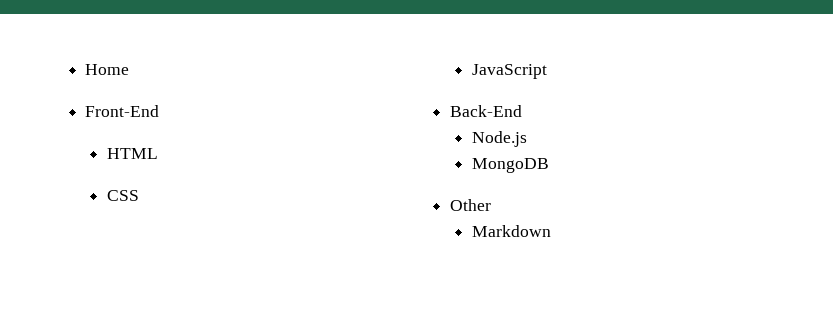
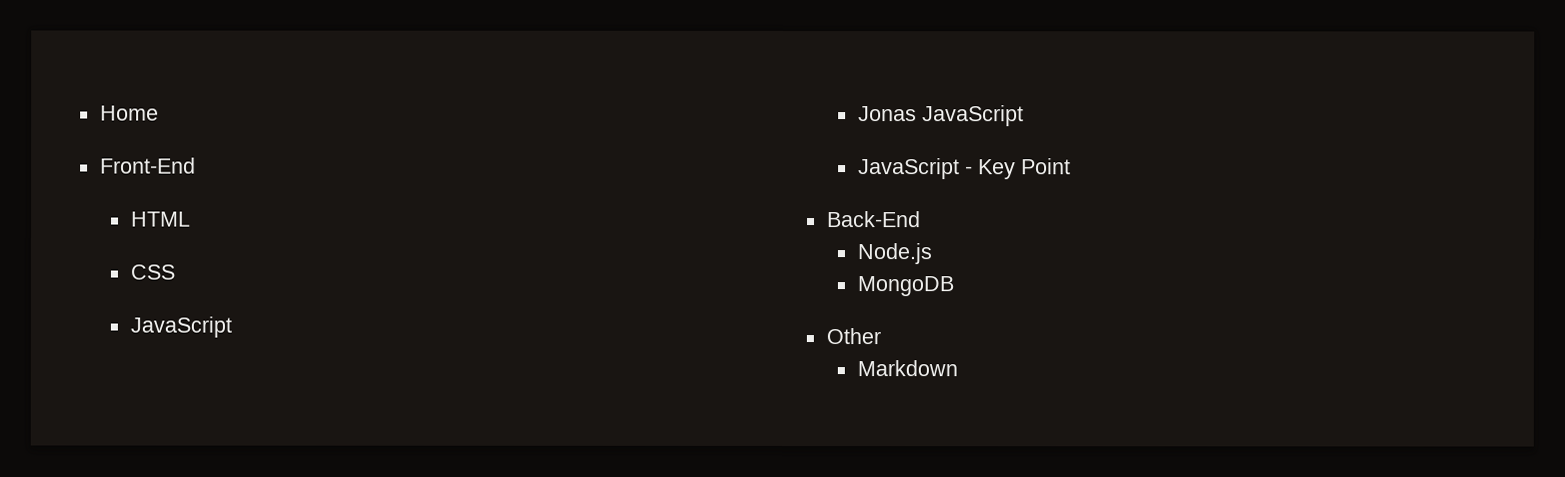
(548, 71) none -> [857,105,1024,127] [857,158,1071,180] // Jonas JavaScript // JavaScript - Key Point

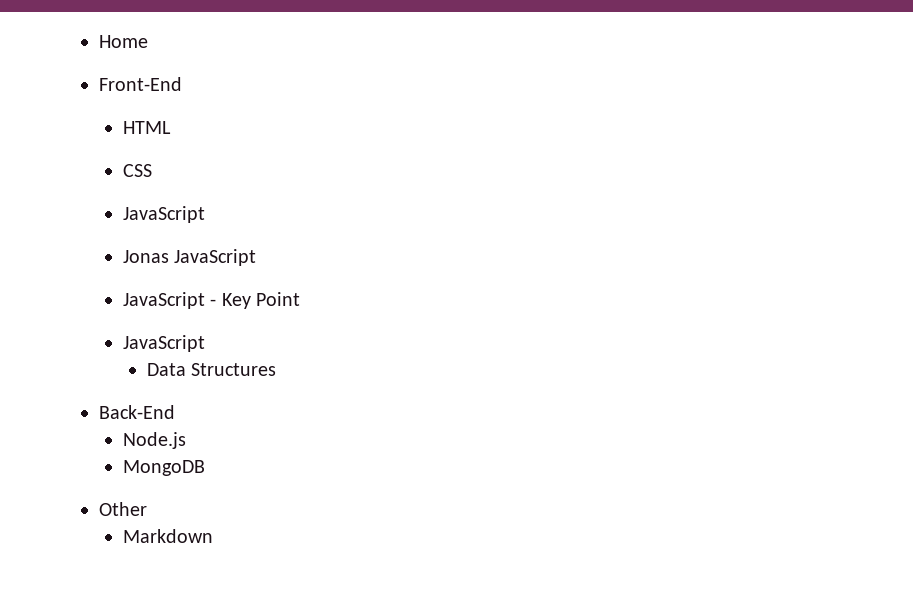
(1071, 166) none -> [122,335,205,352] [146,363,277,376] // JavaScript // Data Structures

